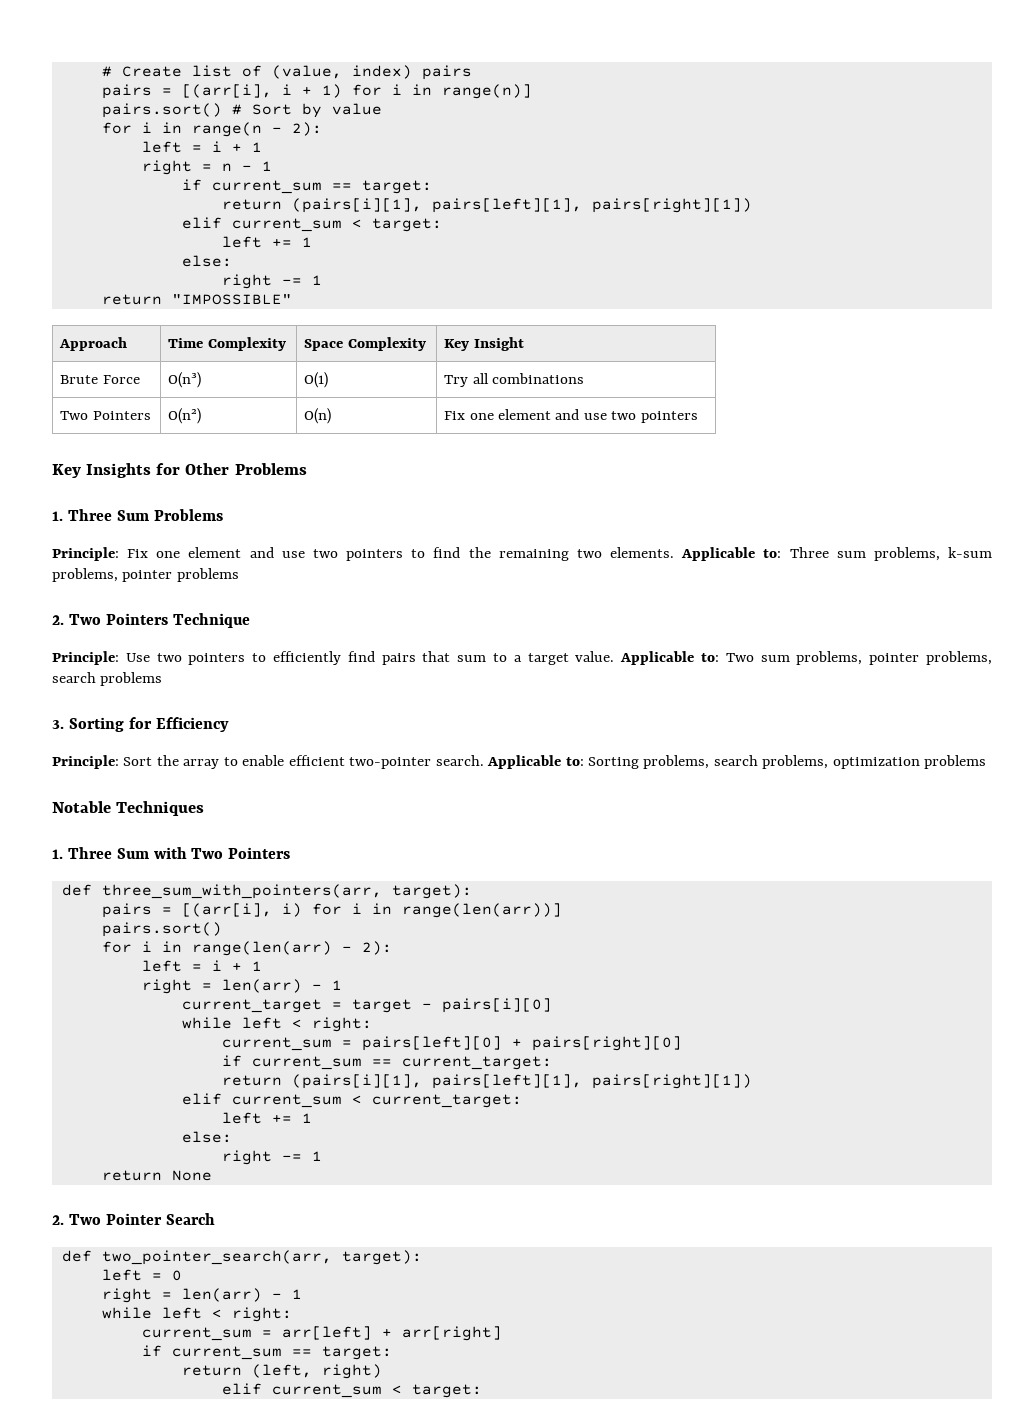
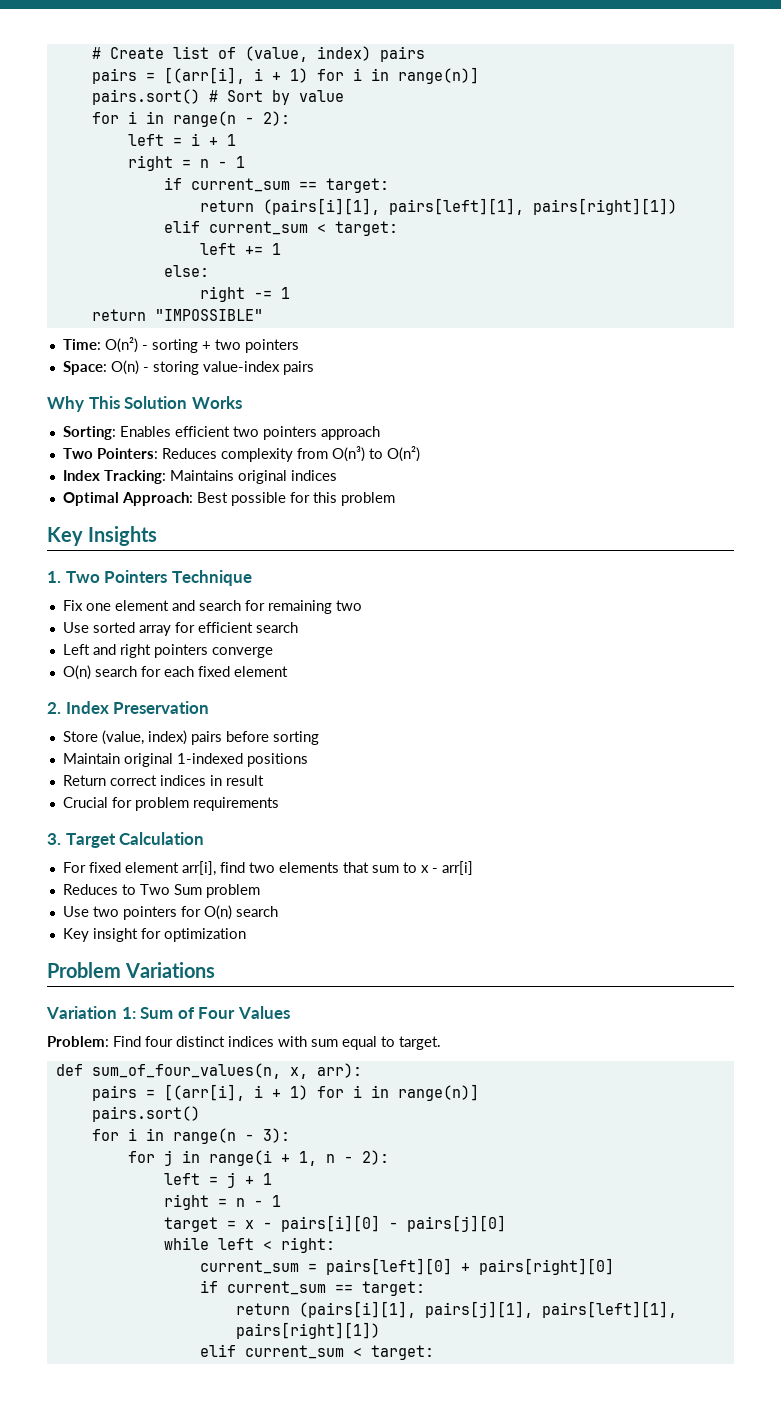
[59,337,128,351] [168,337,286,351] [304,337,426,351] [444,337,524,351] [60,375,140,384] [168,372,202,388] [304,372,329,388] [444,373,585,387] [60,411,151,420] [168,408,202,424] [304,408,332,424] [444,409,698,423] [52,463,307,478] [52,509,223,521] [52,547,992,561] [52,568,239,582] [52,613,250,628] [52,651,992,665] [52,672,163,686] [52,717,229,732] [52,755,987,769] [52,801,205,816] [52,847,291,859] [61,884,472,899] [101,903,562,918] // Approach | Time Complexity | Space Complexity | Key Insight // Brute Force | O(n³) | O(1) | Try all combinations // Two Pointers | O(n²) | O(n) | Fix one element and use two pointers // Key Insights for Other Problems // 1. Three Sum Problems // Principle: Fix one element and use two pointers to find the remaining two elements. Applicable to: Three sum problems, k-sum problems, pointer problems // 2. Two Pointers Technique // Principle: Use two pointers to efficiently find pairs that sum to a target value. Applicable to: Two sum problems, pointer problems, search problems // 3. Sorting for Efficiency // Principle: Sort the array to enable efficient two-pointer search. Applicable to: Sorting problems, search problems, optimization problems // Notable Techniques // 1. Three Sum with Two Pointers // def three_sum_with_pointers(arr, target): // pairs = [(arr[i], i) for i in range(len(arr))] -> [62,337,299,353] [62,360,314,375] [47,396,242,412] [62,426,380,440] [62,446,420,462] [62,470,337,484] [62,492,395,506] [47,526,158,546] [47,570,252,586] [62,600,362,614] [62,622,298,636] [62,644,273,658] [62,665,288,680] [47,701,210,714] [62,730,319,745] [62,753,308,767] [62,775,264,786] [62,797,279,811] [47,832,205,848] [62,861,473,876] [62,884,260,898] [62,905,278,920] [62,928,246,942] [47,962,216,978] [46,1006,290,1019] [47,1036,441,1050] [55,1063,362,1079] [91,1084,479,1101] // Time: O(n²) - sorting + two pointers // Space: O(n) - storing value-index pairs // Why This Solution Works // Sorting: Enables efficient two pointers approach // Two Pointers: Reduces complexity from O(n³) to O(n²) // Index Tracking: Maintains original indices // Optimal Approach: Best possible for this problem // Key Insights // 1. Two Pointers Technique // Fix one element and search for remaining two // Use sorted array for efficient search // Left and right pointers converge // O(n) search for each fixed element // 2. Index Preservation // Store (value, index) pairs before sorting // Maintain original 1-indexed positions // Return correct indices in result // Crucial for problem requirements // 3. Target Calculation // For fixed element arr[i], find two elements that sum to x - arr[i] // Reduces to Two Sum problem // Use two pointers for O(n) search // Key insight for optimization // Problem Variations // Variation 1: Sum of Four Values // Problem: Find four distinct indices with sum equal to target. // def sum_of_four_values(n, x, arr): // pairs = [(arr[i], i + 1) for i in range(n)]
[191,941,392,956] [141,960,262,972] [141,979,342,994] [181,999,412,1013] range(len(arr) - 2): // left = i + 1 // right = len(arr) - 1 // current_target = target -> [172,1128,290,1144] [127,1150,389,1166] [163,1172,272,1188] [163,1194,281,1210] [163,1217,254,1232] range(n - 3): // for j in range(i + 1, n - 2): // left = j + 1 // right = n - 1 // target = x
(552, 1005) none -> [388,1215,506,1232] - pairs[j][0]
[401,1056,552,1070] [221,1074,752,1089] [181,1093,522,1108] [221,1112,312,1124] [181,1131,232,1143] [221,1150,322,1165] [101,1170,212,1181] [52,1213,215,1225] [61,1250,422,1265] [101,1269,182,1281] [101,1288,302,1303] [101,1307,292,1322] [141,1326,502,1341] [141,1345,392,1360] [181,1364,382,1379] current_target: // return (pairs[i][1], pairs[left][1], pairs[right][1]) // elif current_sum < current_target: // left += 1 // else: // right -= 1 // return None // 2. Two Pointer Search // def two_pointer_search(arr, target): // left = 0 // right = len(arr) - 1 // while left < right: // current_sum = arr[left] + arr[right] // if current_sum == target: // return (left, right) -> [361,1281,425,1296] [235,1301,677,1318] [235,1322,380,1339] target: // return (pairs[i][1], pairs[j][1], pairs[left][1], pairs[right][1])

